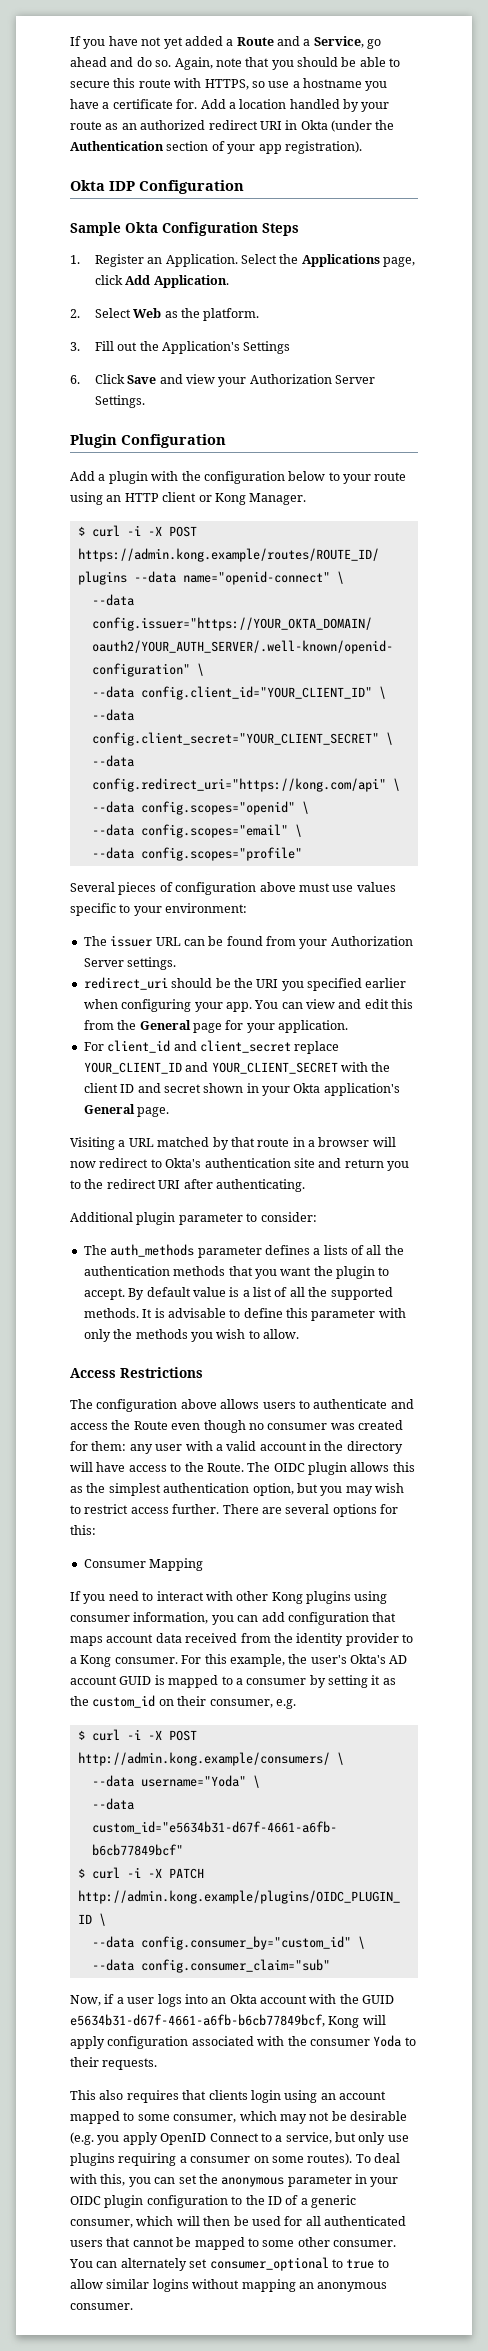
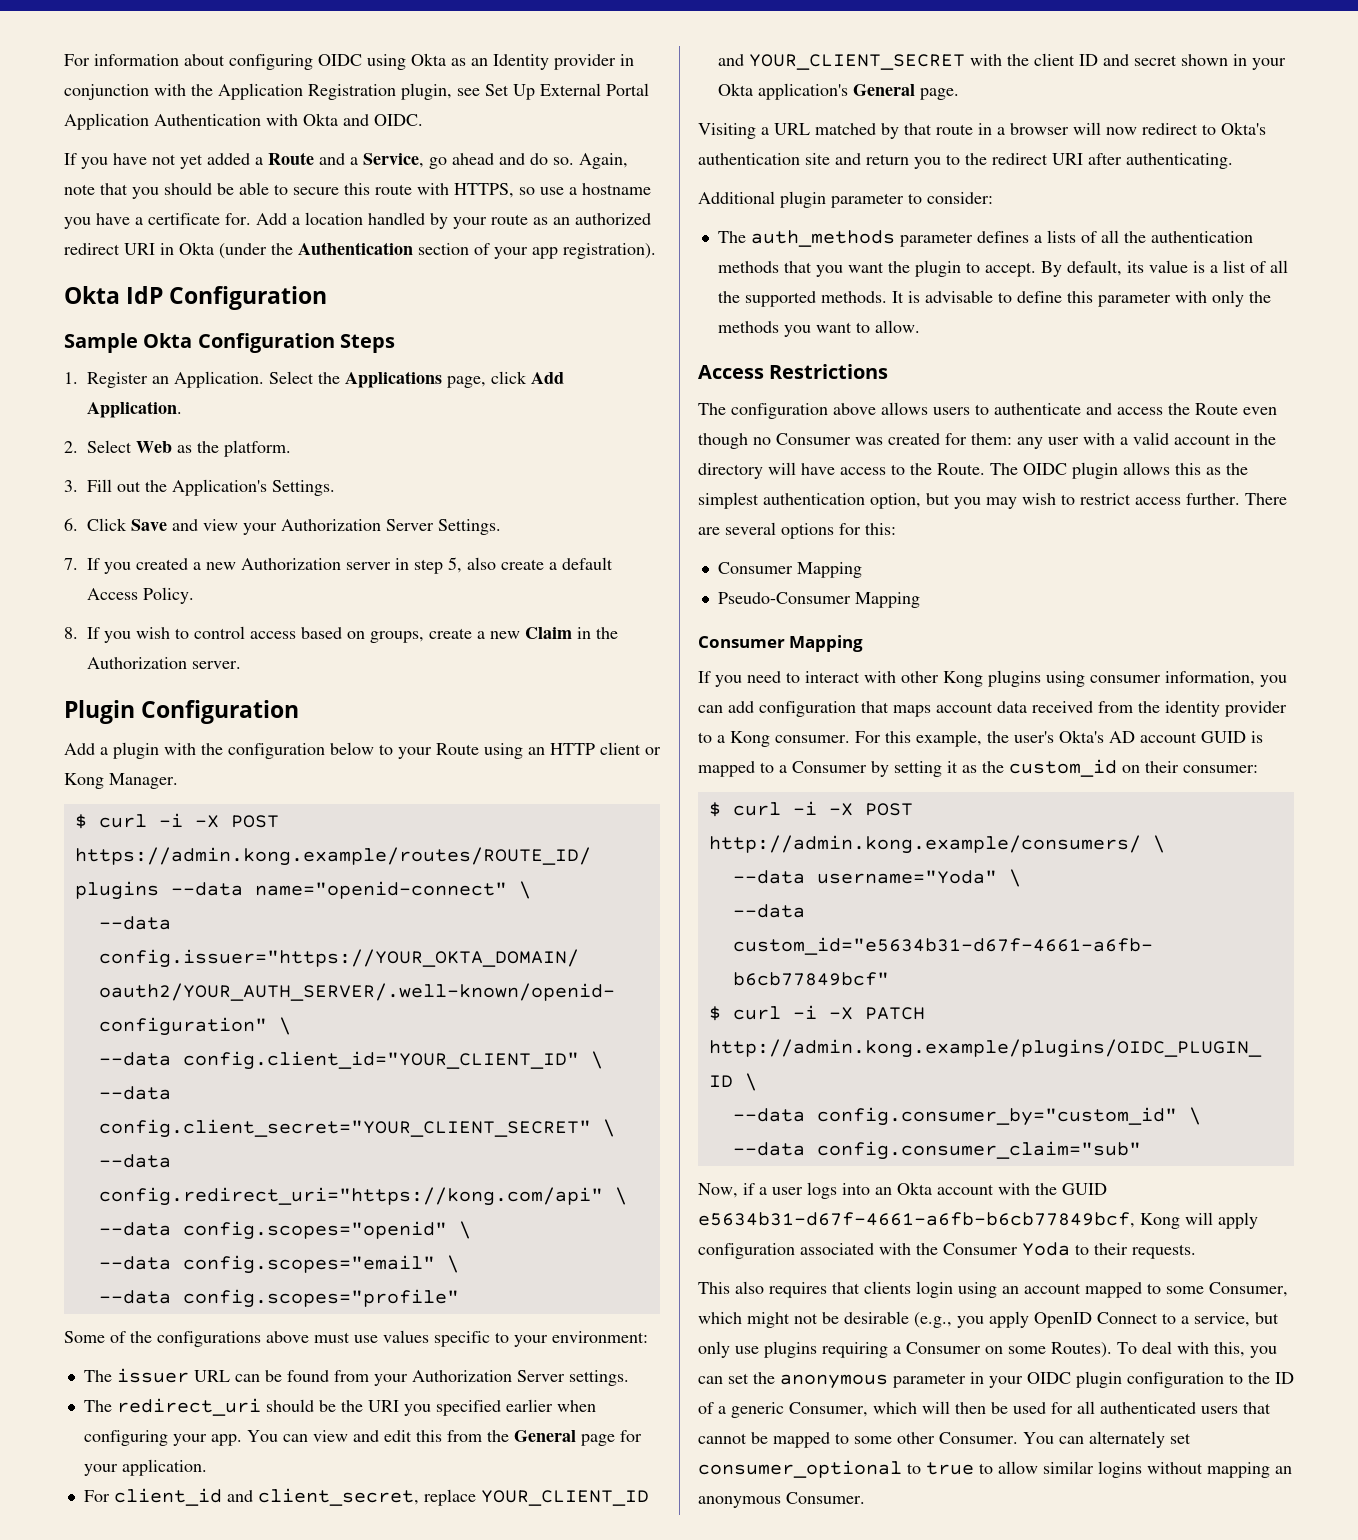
(70, 41) none -> [64,53,634,70] [64,83,649,100] [64,113,423,130] For information about configuring OIDC using Okta as an Identity provider in conjunction with the Application Registration plugin, see Set Up External Portal Application Authentication with Okta and OIDC. //
[109,181,135,191] IDP -> [126,286,164,304] IdP
[243,341,291,354] Settings -> [272,480,335,496] Settings.
(145, 401) none -> [64,557,613,574] [87,587,194,604] [64,626,618,643] [87,657,241,669] // 7. If you created a new Authorization server in step 5, also create a default Access Policy. // 8. If you wish to control access based on groups, create a new Claim in the Authorization server.
[374,472,407,481] route -> [436,743,479,755] Route
[70,882,257,895] Several pieces of configuration -> [64,1331,261,1347] Some of the configurations
(177, 963) none -> [83,1400,112,1412] The
[199,1040,291,1053] client_secret -> [257,1488,419,1506] client_secret,
[146,1287,191,1297] default -> [1066,260,1144,276] default, its
[216,1329,246,1339] wish -> [815,322,852,333] want
[267,1423,328,1430] consumer -> [776,433,851,445] Consumer
(204, 1564) none -> [717,592,920,608] [698,635,864,652] // Pseudo-Consumer Mapping // Consumer Mapping
[246,1678,307,1685] consumer -> [792,761,867,773] Consumer
[209,1699,296,1709] consumer, e.g. -> [1183,765,1258,773] consumer:
[309,2039,370,2046] consumer -> [943,1243,1018,1255] Consumer
[173,2111,307,2124] consumer, which may -> [1209,1282,1288,1297] [698,1312,790,1328] Consumer, which might
[70,2132,94,2145] (e.g. -> [914,1312,952,1328] (e.g.,
[190,2156,251,2163] consumer -> [906,1342,981,1354] Consumer
[307,2153,353,2165] routes). -> [1051,1342,1112,1358] Routes).
[70,2219,133,2228] consumer, -> [789,1402,868,1417] Consumer,
[333,2240,396,2247] consumer. -> [939,1432,1018,1444] Consumer.
[70,2303,133,2310] consumer. -> [786,1492,865,1504] Consumer.

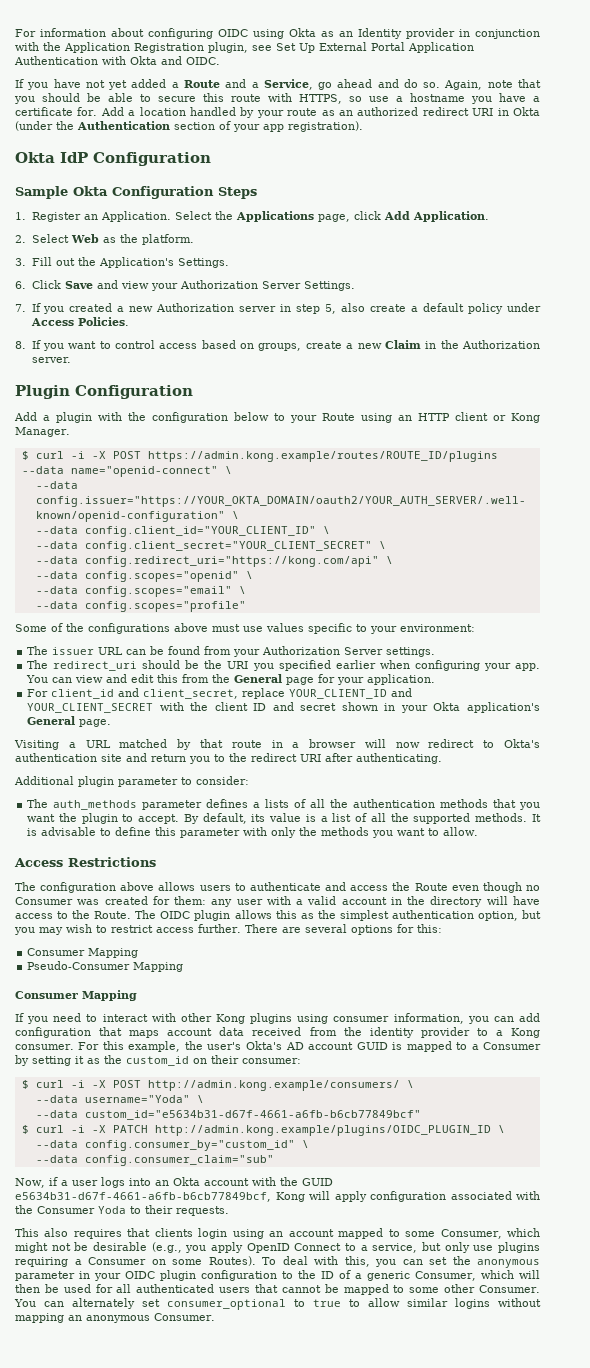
[87,587,194,604] Access Policy. -> [468,303,541,314] [30,317,129,326] policy under Access Policies.
[136,627,170,639] wish -> [68,341,97,349] want

